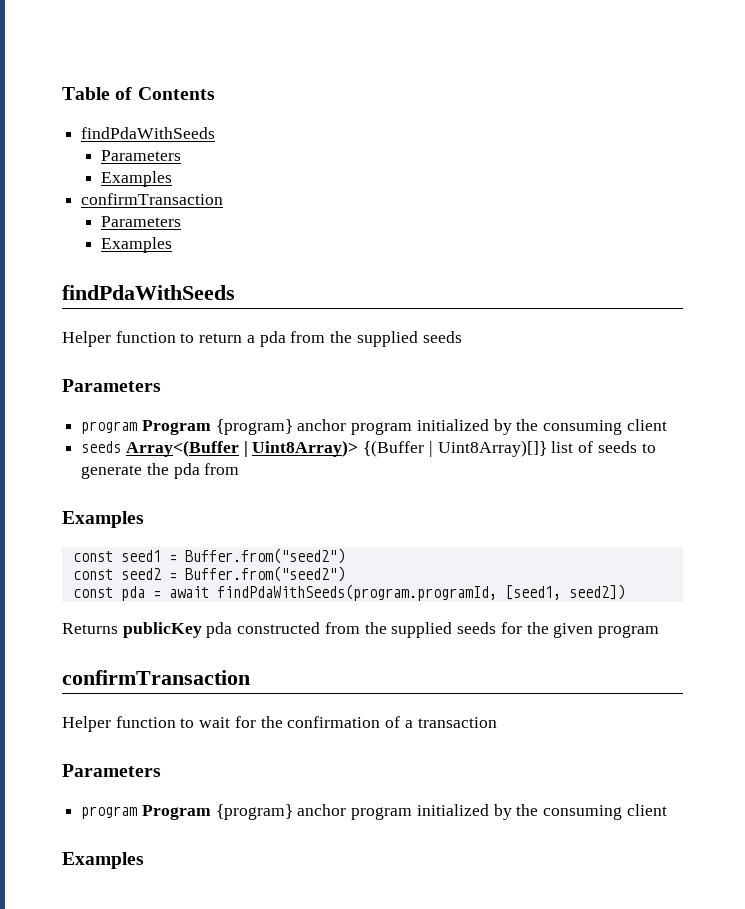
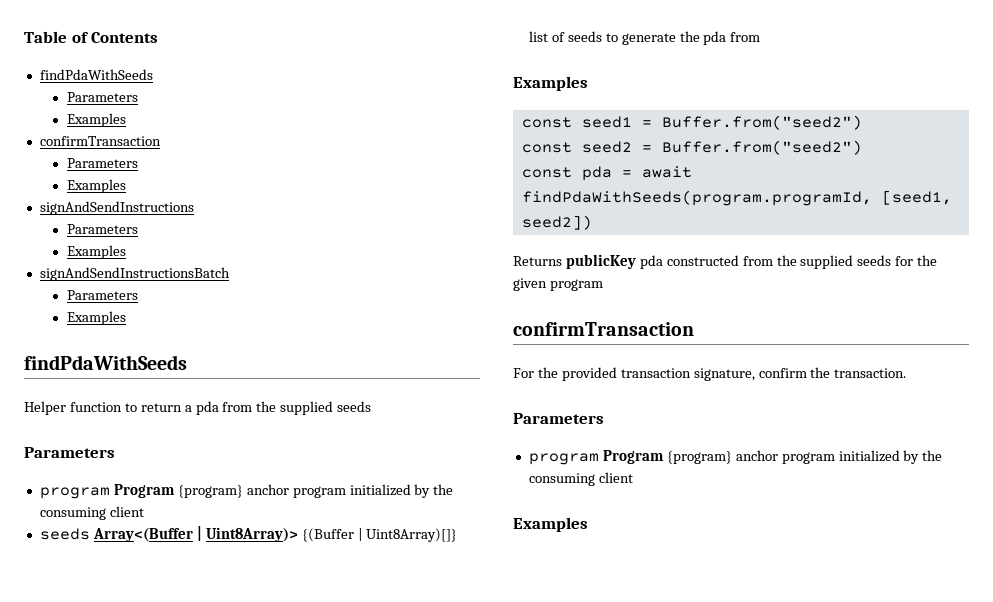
(173, 245) none -> [39,201,194,215] [66,224,138,234] [66,245,126,259] [39,267,230,281] [66,290,138,300] [66,311,126,325] // signAndSendInstructions // Parameters // Examples // signAndSendInstructionsBatch // Parameters // Examples
[62,716,497,732] Helper function to wait for the confirmation of a transaction -> [513,367,907,381] For the provided transaction signature, confirm the transaction.

